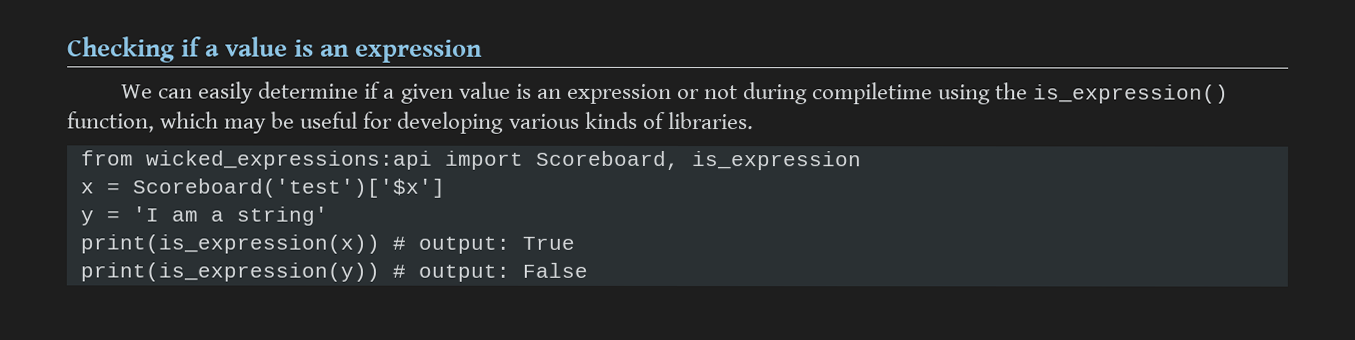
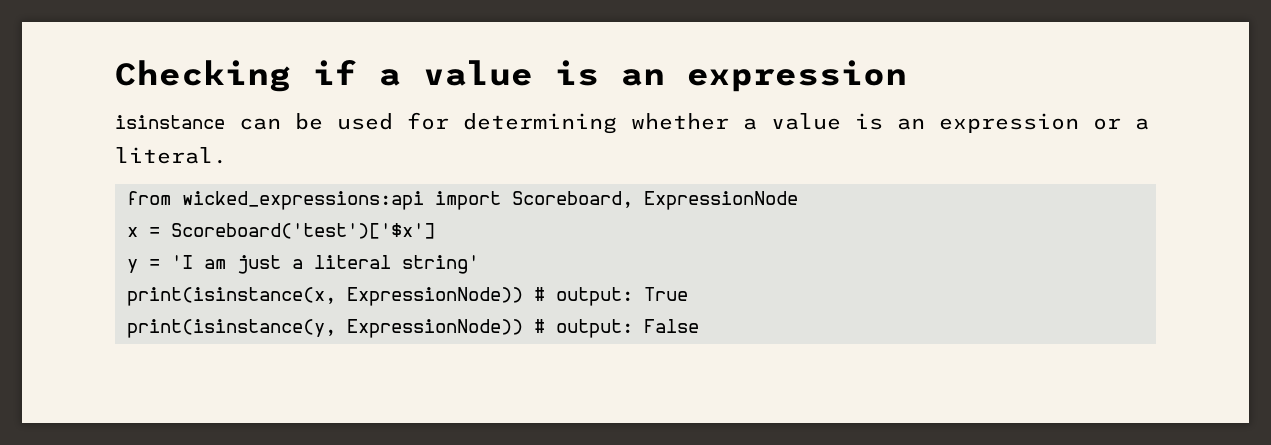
[121,81,454,104] We can easily determine if a given -> [115,112,757,134] isinstance can be used for determining whether a
[703,82,1230,105] [67,111,754,134] not during compiletime using the is_expression() function, which may be useful for developing various kinds of libraries. -> [1135,118,1149,130] [115,147,227,164] a literal.
[690,151,862,171] is_expression -> [644,191,798,210] ExpressionNode
[209,210,224,222] a -> [237,255,391,274] just a literal
[79,234,380,254] print(is_expression(x)) -> [127,287,523,306] print(isinstance(x, ExpressionNode))
[79,262,380,282] print(is_expression(y)) -> [127,319,523,338] print(isinstance(y, ExpressionNode))

